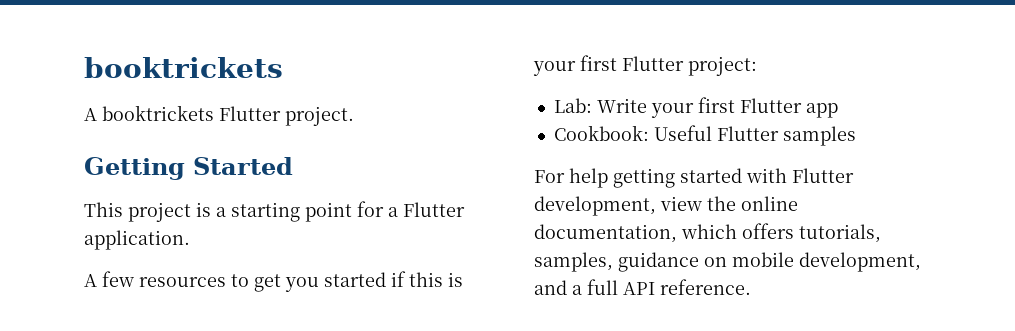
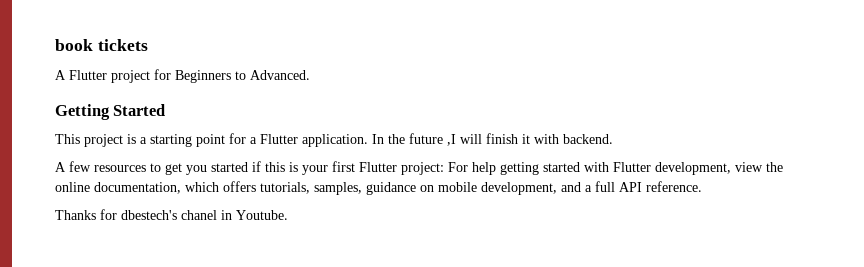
[84,57,283,78] [84,105,354,126] booktrickets // A booktrickets Flutter project. -> [55,39,148,51] [55,69,310,83] book tickets // A Flutter project for Beginners to Advanced.
(190, 240) none -> [372,133,613,146] In the future ,I will finish it with backend.
[553,97,838,118] [553,125,856,146] // Lab: Write your first Flutter app // Cookbook: Useful Flutter samples // -> (444, 168) none
(751, 287) none -> [55,209,288,220] // Thanks for dbestech's chanel in Youtube.

